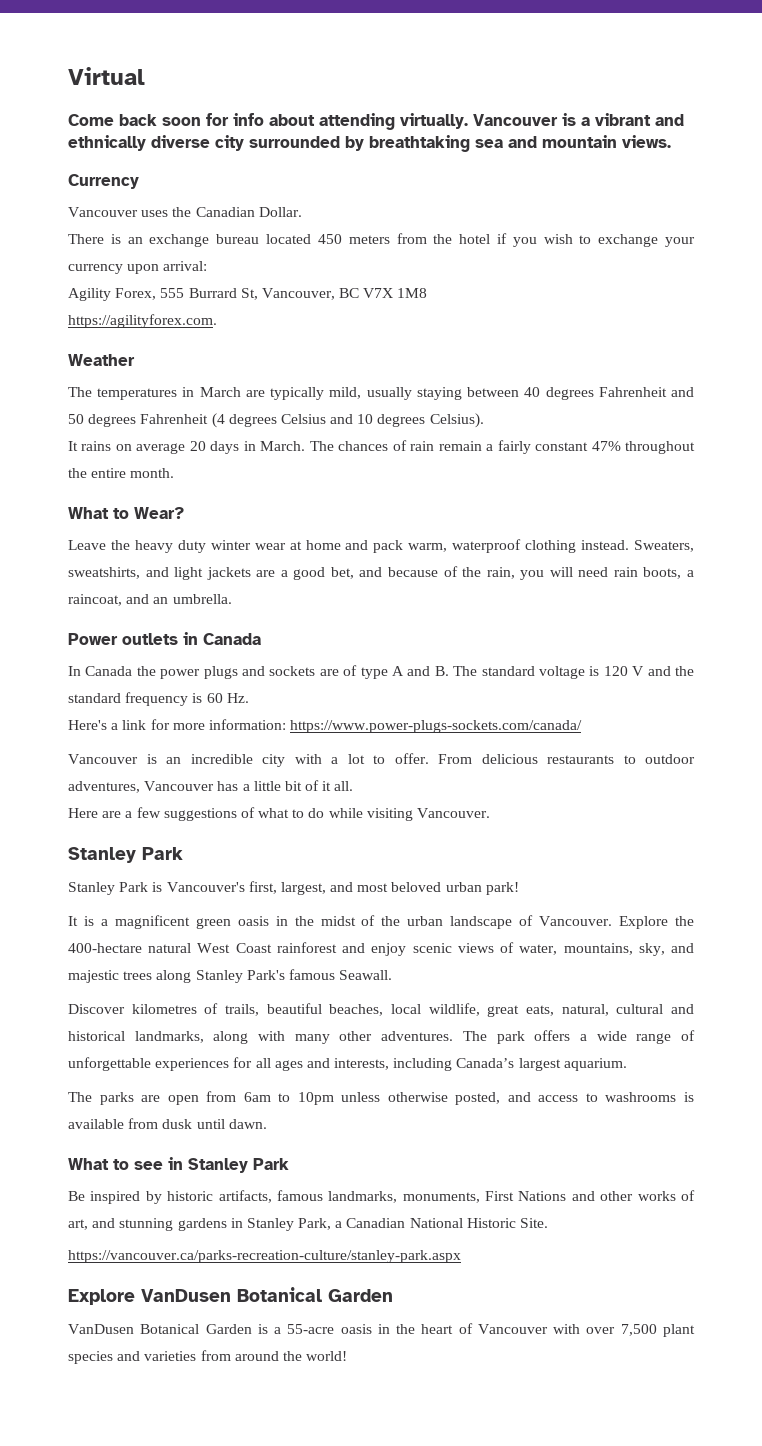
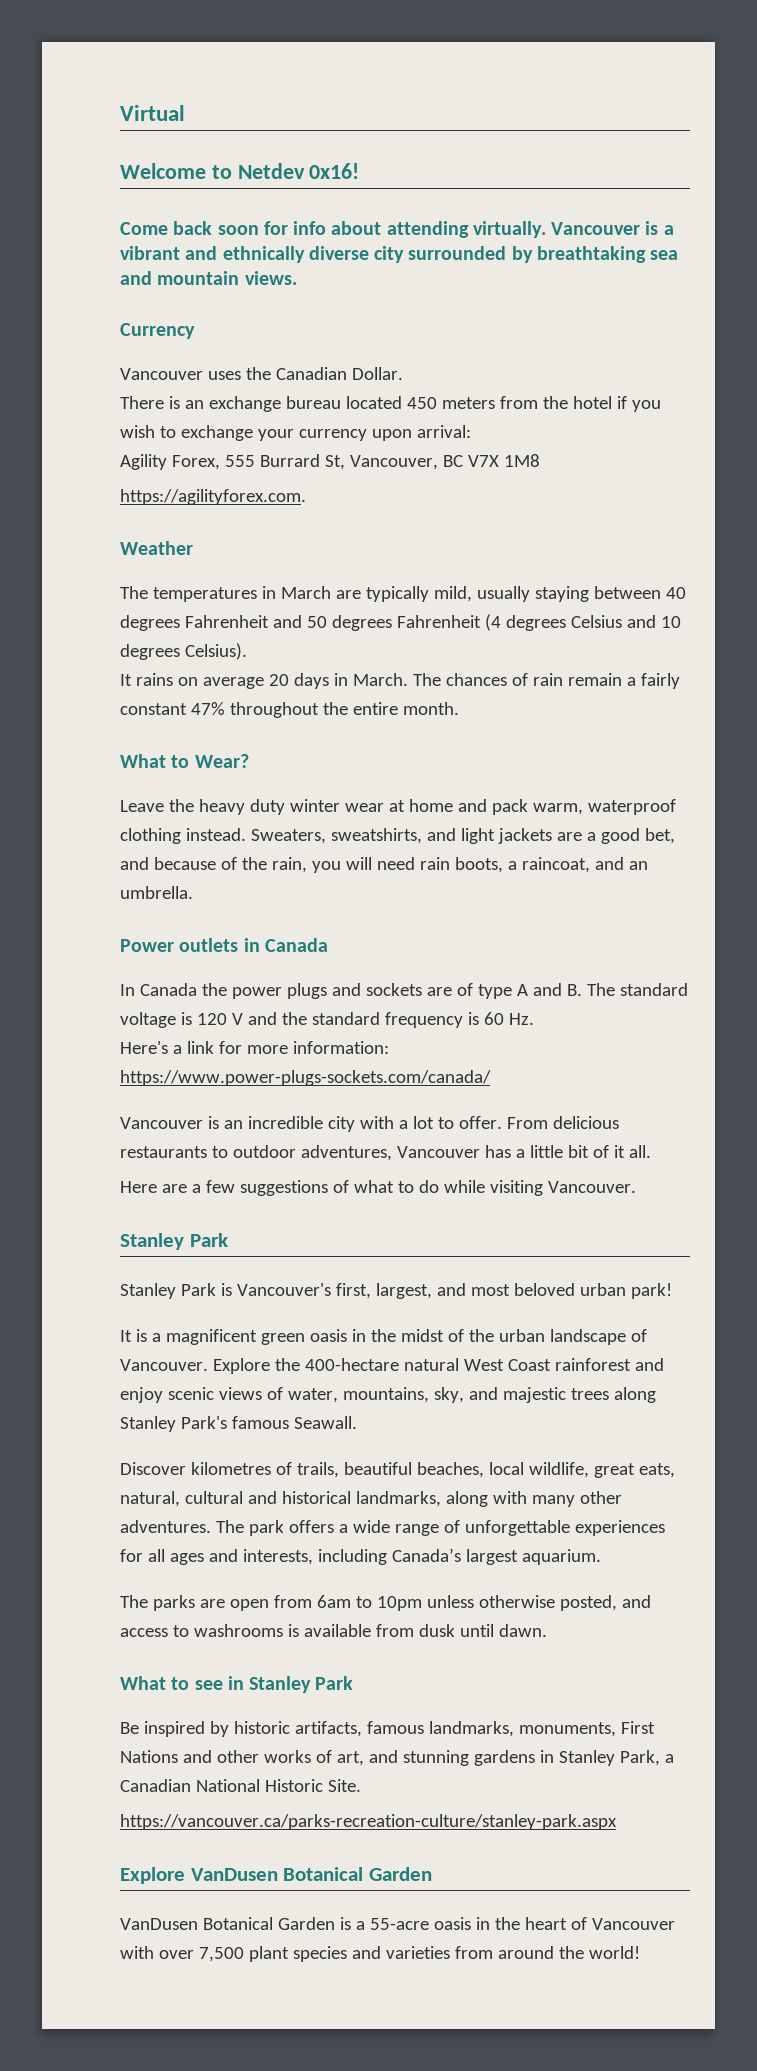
(145, 76) none -> [120,163,360,179] // Welcome to Netdev 0x16!

